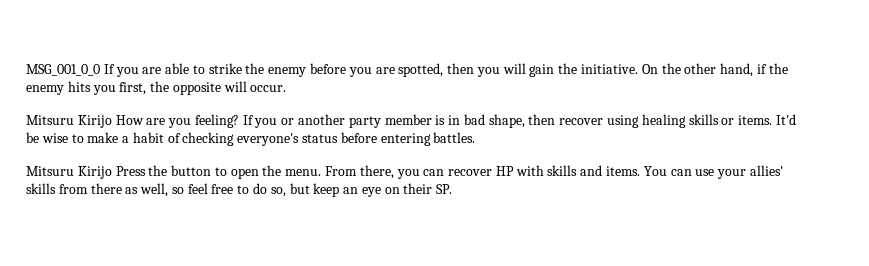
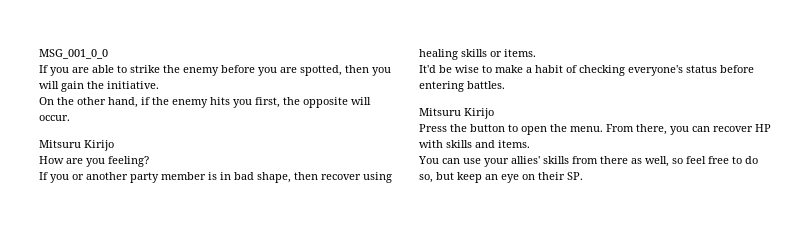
(100, 70) none -> (108, 54) //
(639, 69) none -> (159, 85) //
(112, 121) none -> (114, 145) //
(239, 121) none -> (149, 161) //
(773, 120) none -> (536, 53) //
(112, 172) none -> (494, 113) //
(641, 171) none -> (530, 144) //

